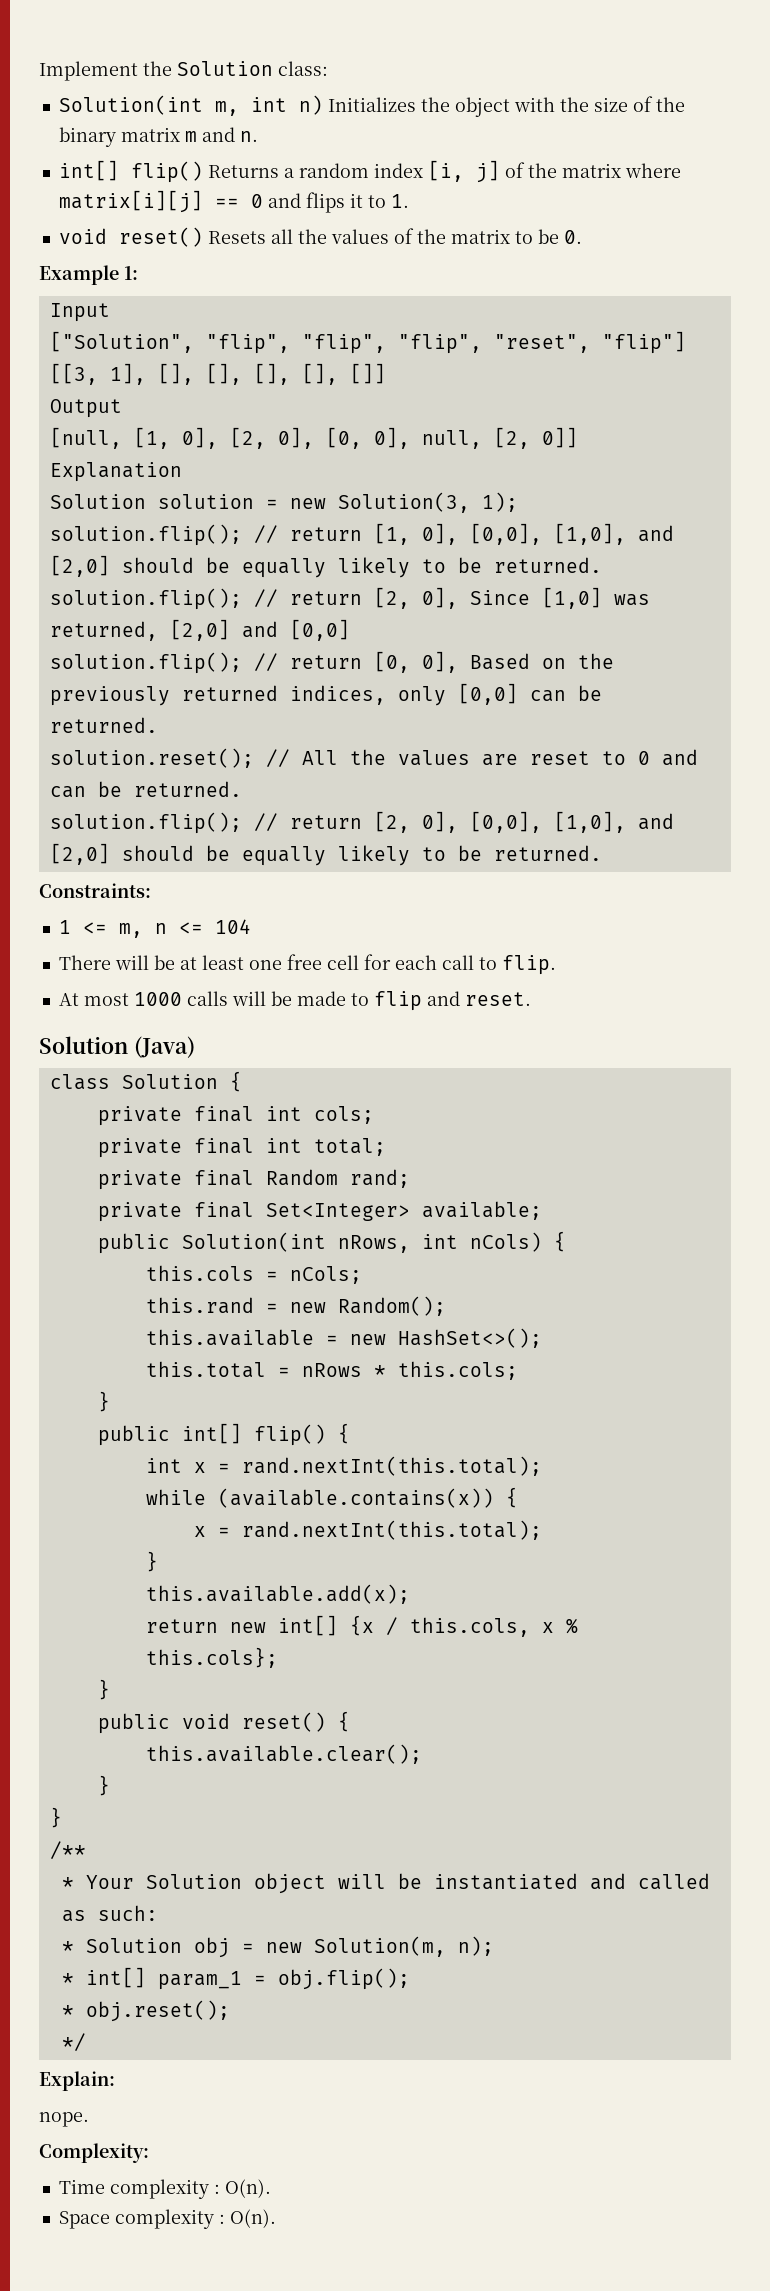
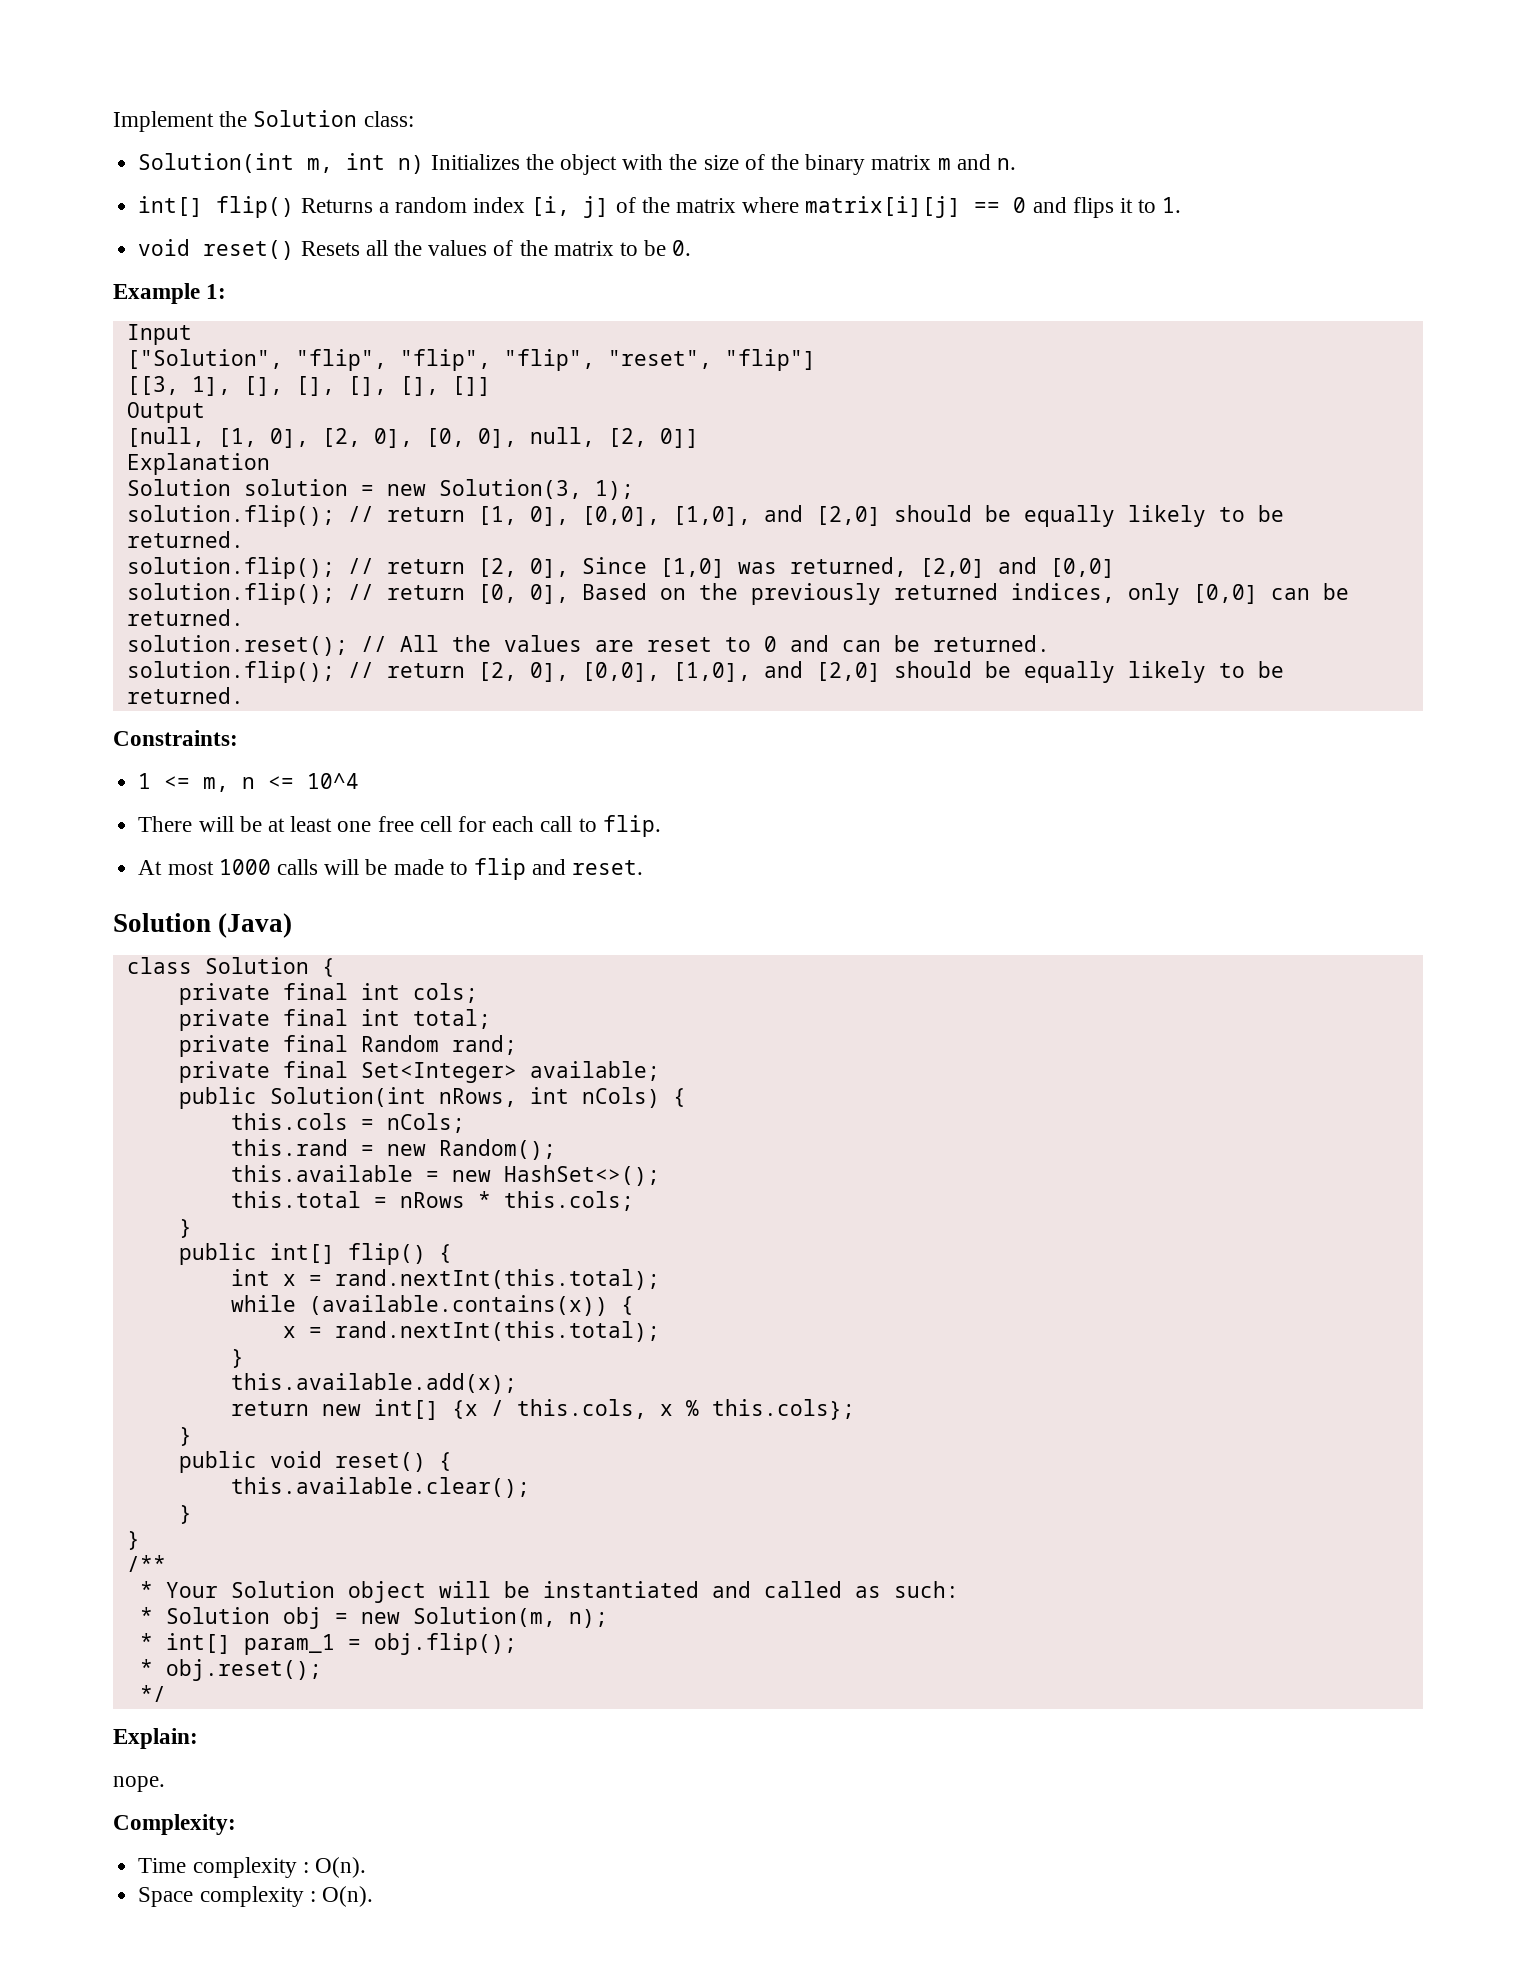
[214,919,251,934] 104 -> [307,773,360,789] 10^4

